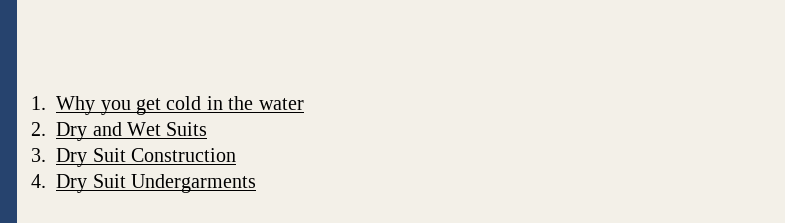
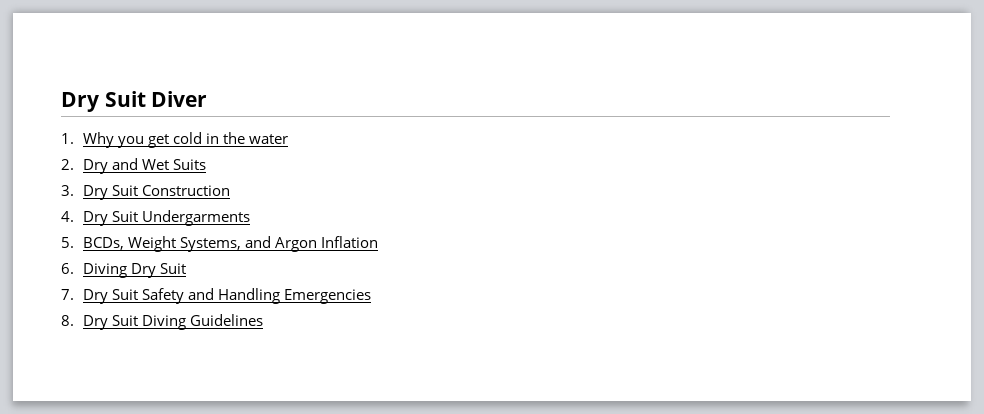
(31, 103) none -> [61,91,208,112] Dry Suit Diver //
(256, 183) none -> [61,236,379,252] [61,263,187,278] [61,288,372,304] [61,314,264,330] // 5. BCDs, Weight Systems, and Argon Inflation // 6. Diving Dry Suit // 7. Dry Suit Safety and Handling Emergencies // 8. Dry Suit Diving Guidelines

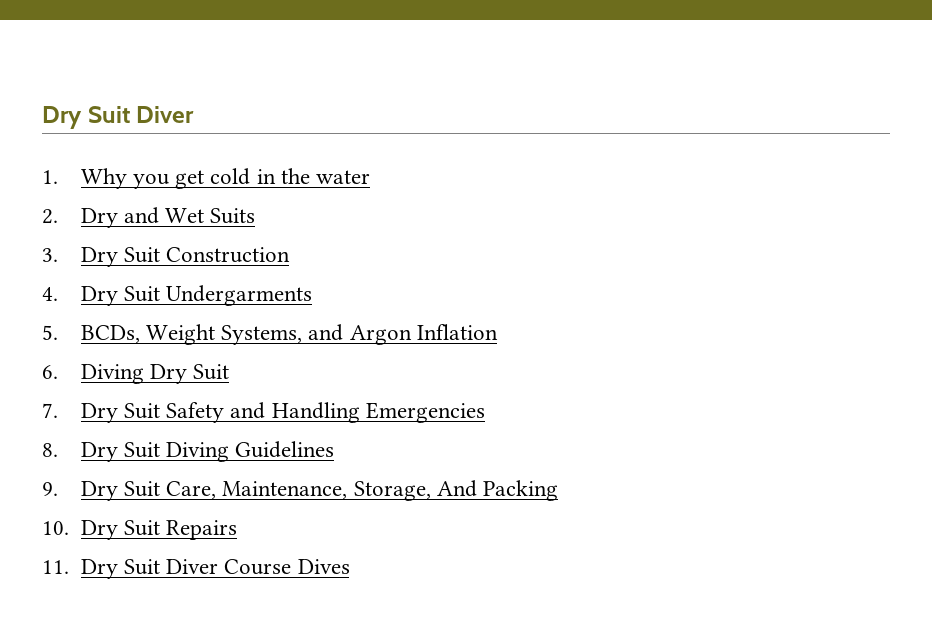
(264, 320) none -> [42,480,558,501] [42,520,238,540] [42,559,350,579] // 9. Dry Suit Care, Maintenance, Storage, And Packing // 10. Dry Suit Repairs // 11. Dry Suit Diver Course Dives

